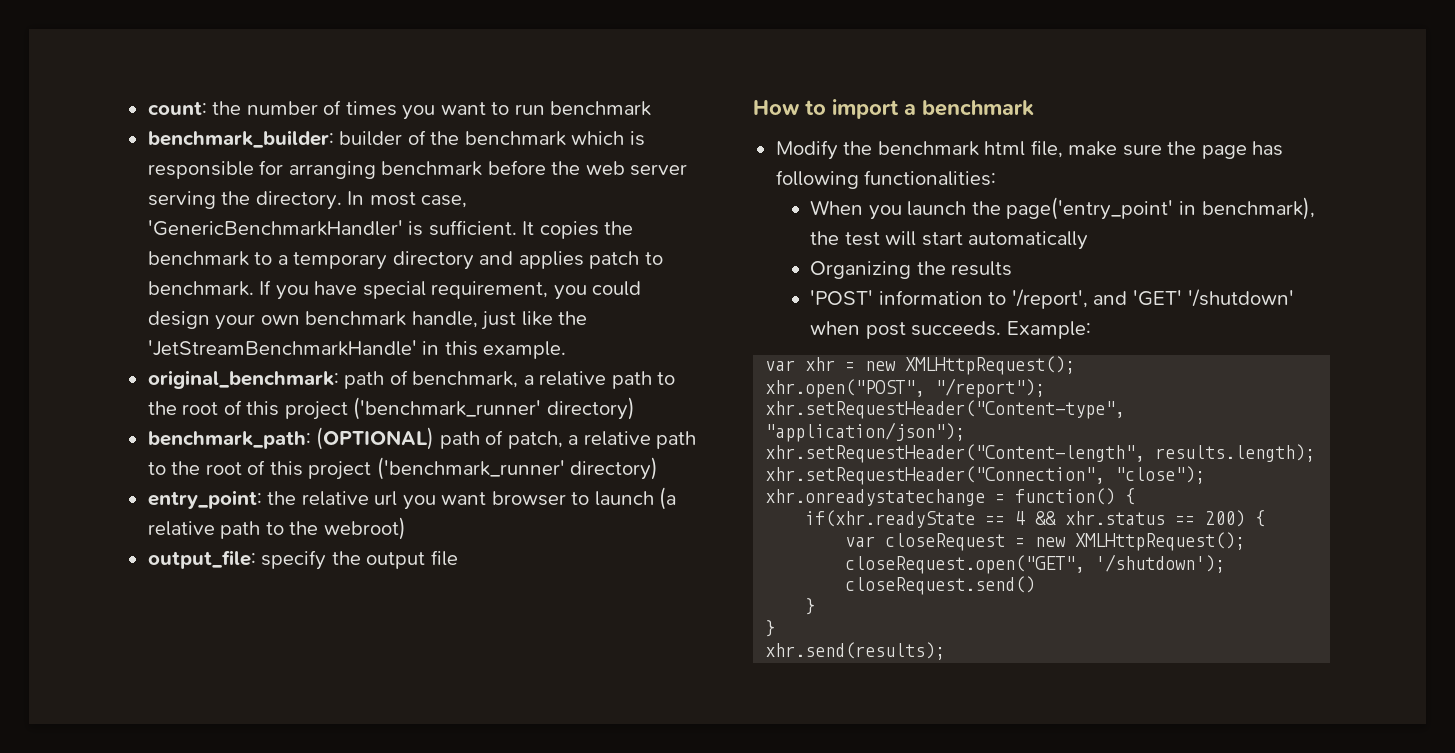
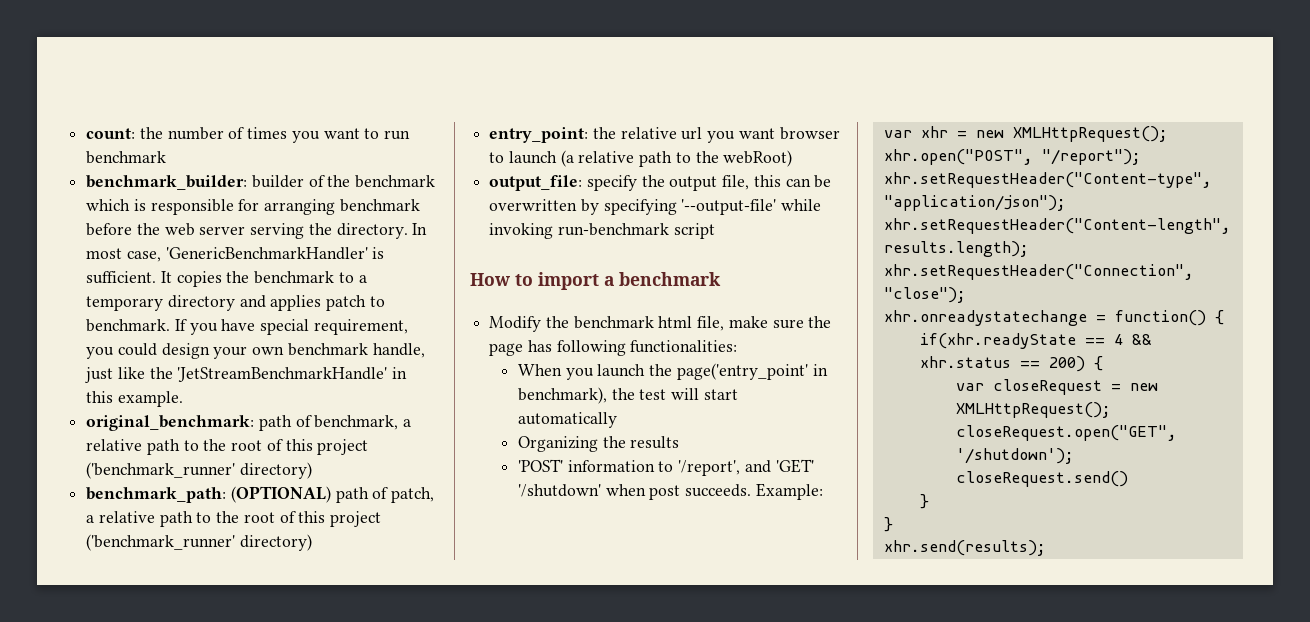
[323,517,406,540] webroot) -> [723,150,793,167] webRoot)
[430,550,458,566] file -> [722,175,832,190] [489,199,822,215] [489,223,715,239] file, this can be overwritten by specifying '--output-file' while invoking run-benchmark script

